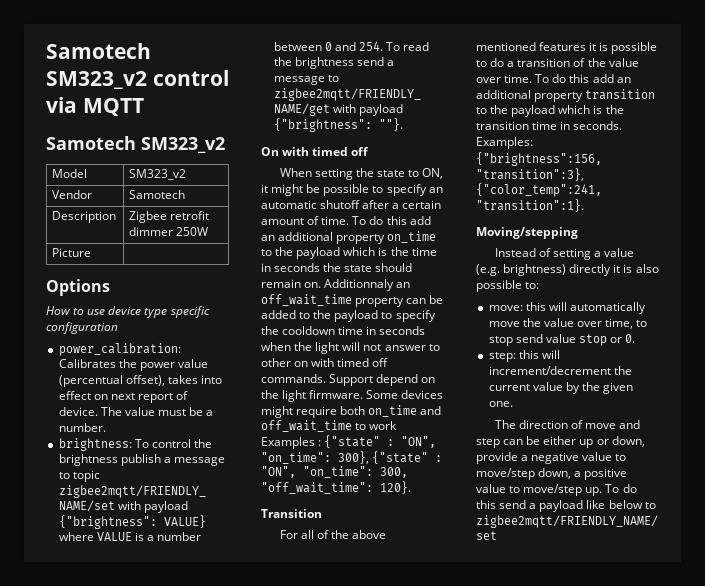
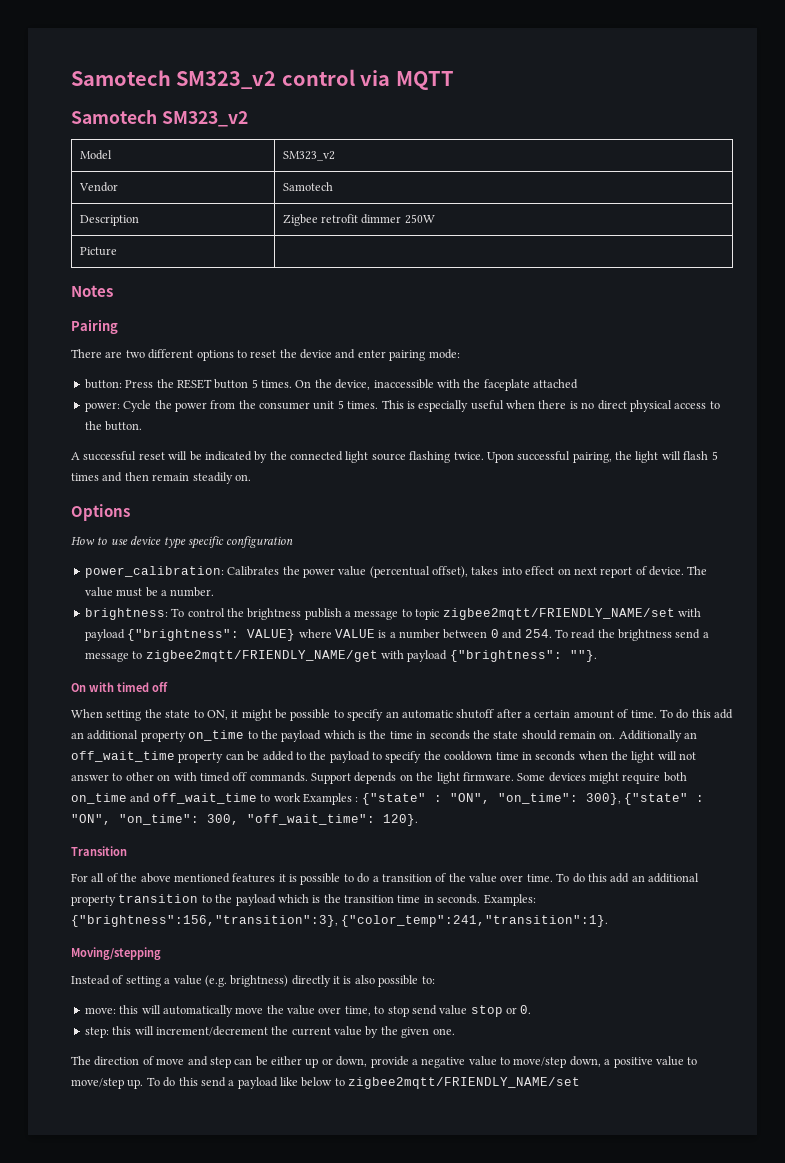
(92, 252) none -> [71,285,113,297] [71,319,118,334] [71,349,460,361] [84,379,578,391] [84,400,720,412] [84,421,143,431] [71,451,718,463] [71,472,251,484] // Notes // Pairing // There are two different options to reset the device and enter pairing mode: // button: Press the RESET button 5 times. On the device, inaccessible with the faceplate attached // power: Cycle the power from the consumer unit 5 times. This is especially useful when there is no direct physical access to the button. // A successful reset will be indicated by the connected light source flashing twice. Upon successful pairing, the light will flash 5 times and then remain steadily on.
[324,279,395,291] Additionnaly -> [618,730,682,742] Additionally
[376,374,419,386] depend -> [354,772,397,784] depends

